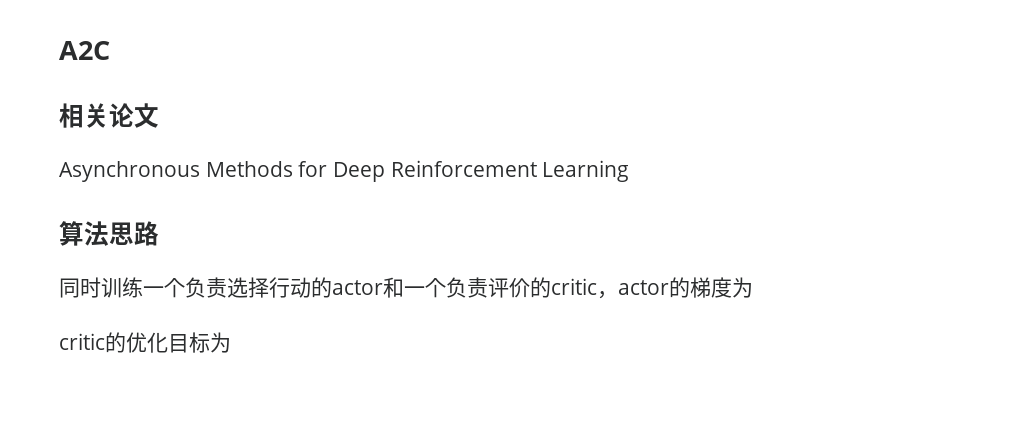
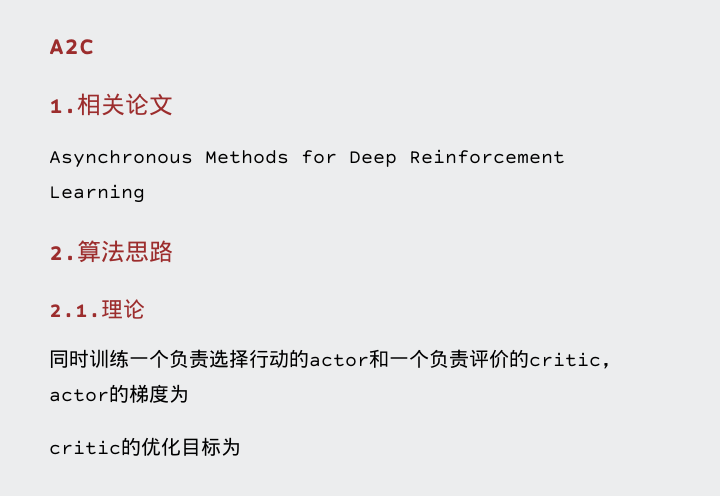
(110, 50) none -> [49,98,77,114] 1.
(630, 171) none -> [49,246,77,261] 2.
(159, 233) none -> [49,299,145,319] // 2.1.理论

